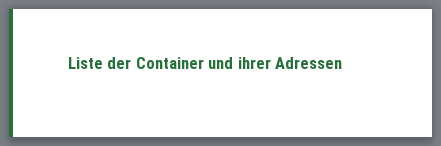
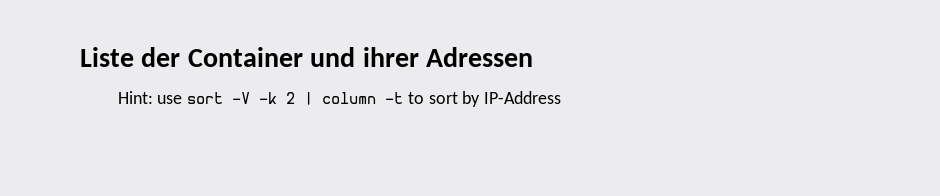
(343, 63) none -> [117,91,561,107] // Hint: use sort -V -k 2 | column -t to sort by IP-Address

